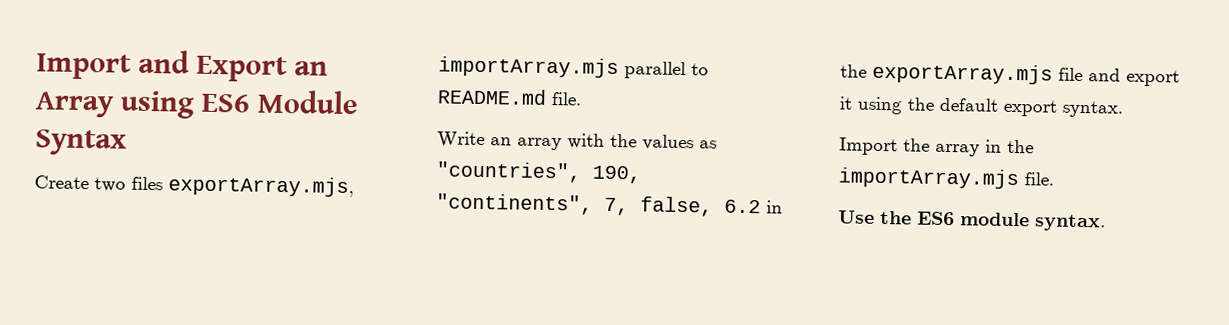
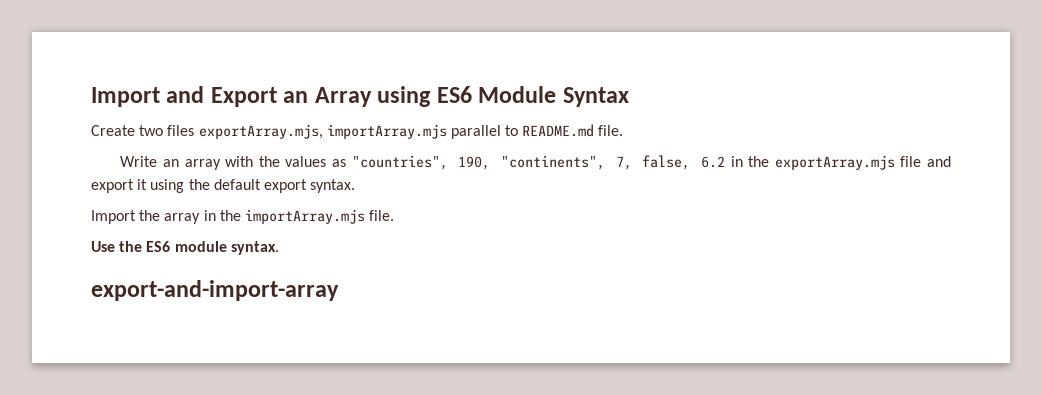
(1106, 223) none -> [91,280,339,301] // export-and-import-array

